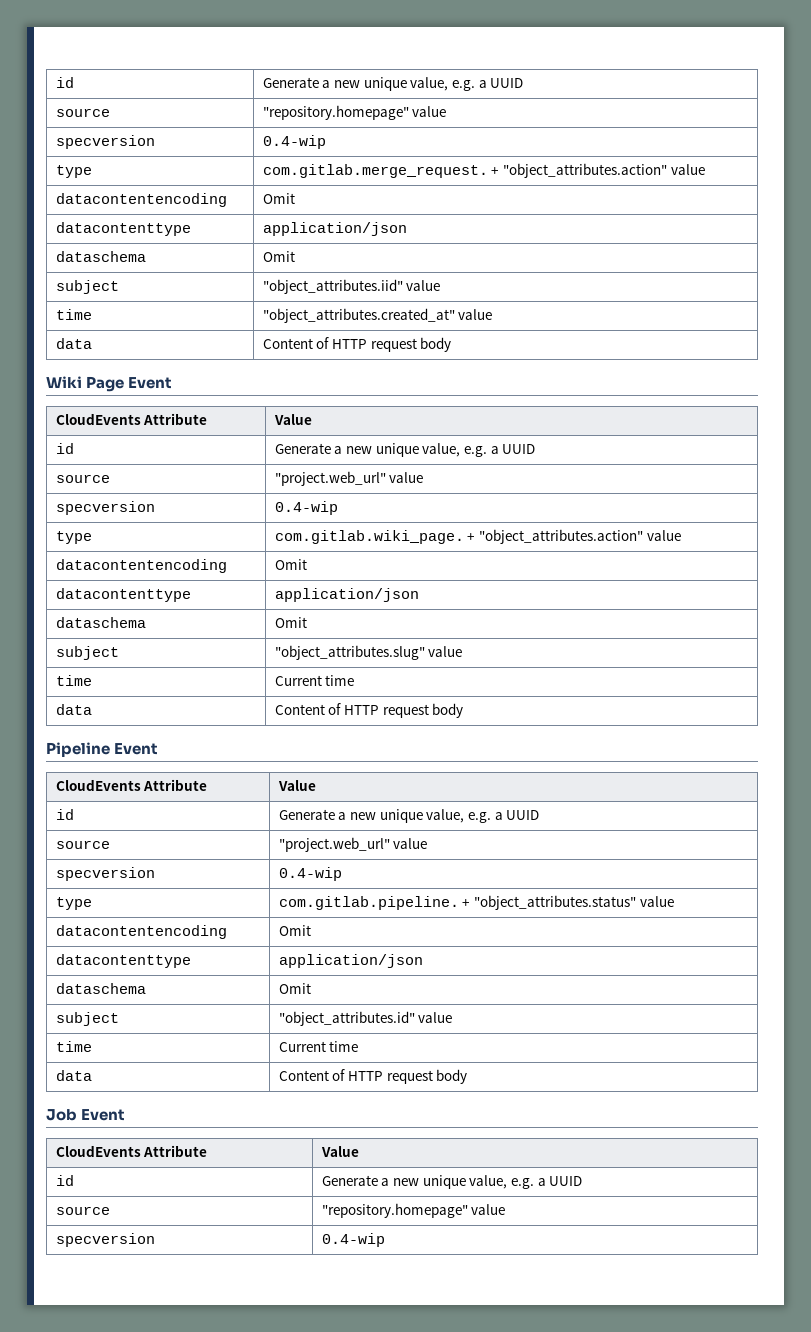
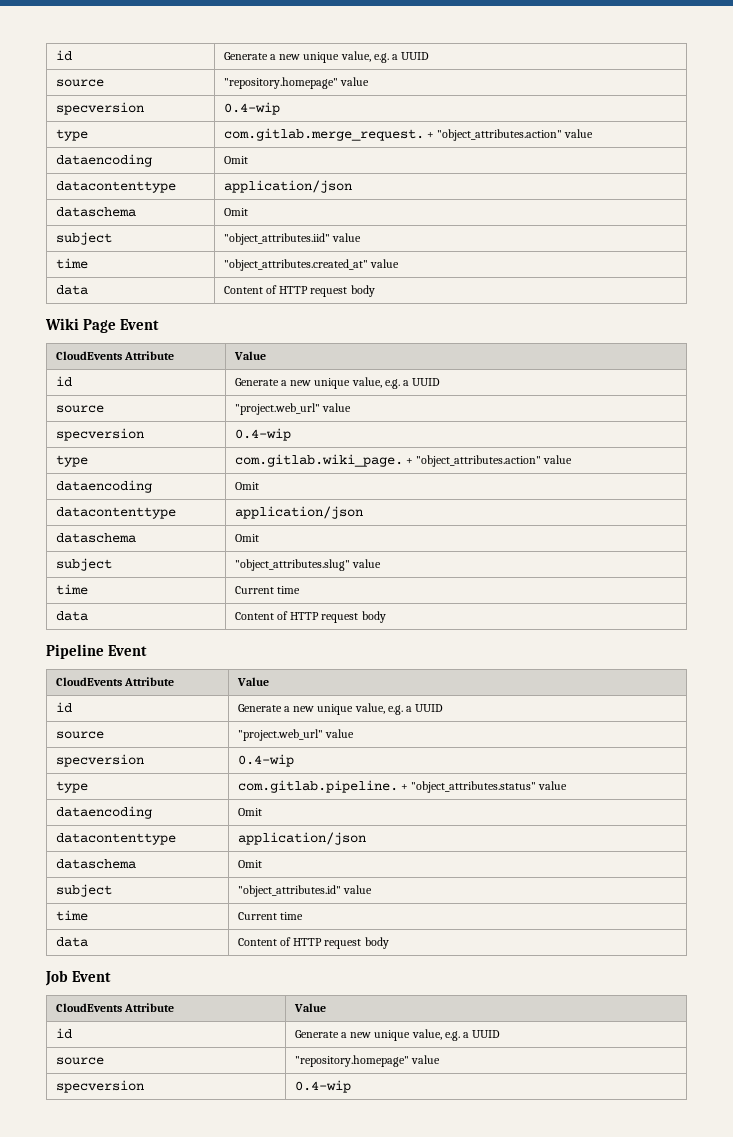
[55,193,227,207] datacontentencoding -> [55,154,152,167] dataencoding
[55,559,227,573] datacontentencoding -> [55,480,152,493] dataencoding
[55,925,227,939] datacontentencoding -> [55,806,152,819] dataencoding

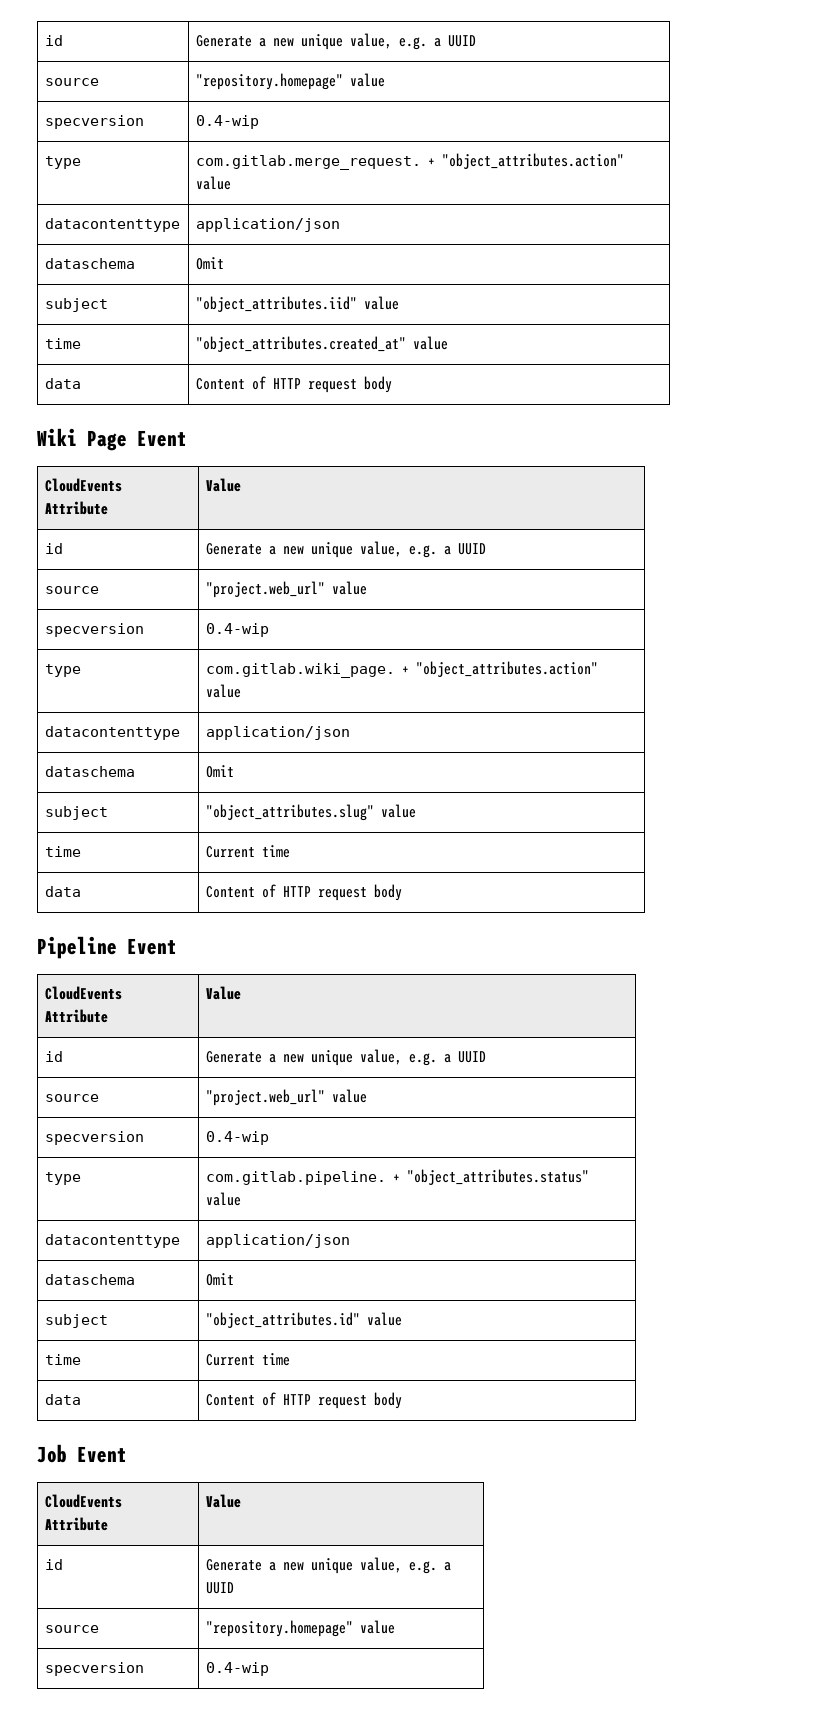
[55,154,152,167] [223,156,248,164] // dataencoding | Omit -> (231, 183) none
[55,480,152,493] [234,482,259,490] // dataencoding | Omit -> (241, 691) none
[55,806,152,819] [237,808,262,816] // dataencoding | Omit -> (241, 1199) none

